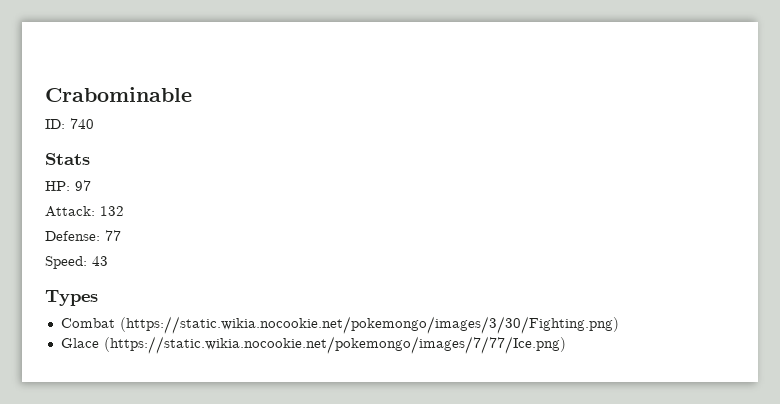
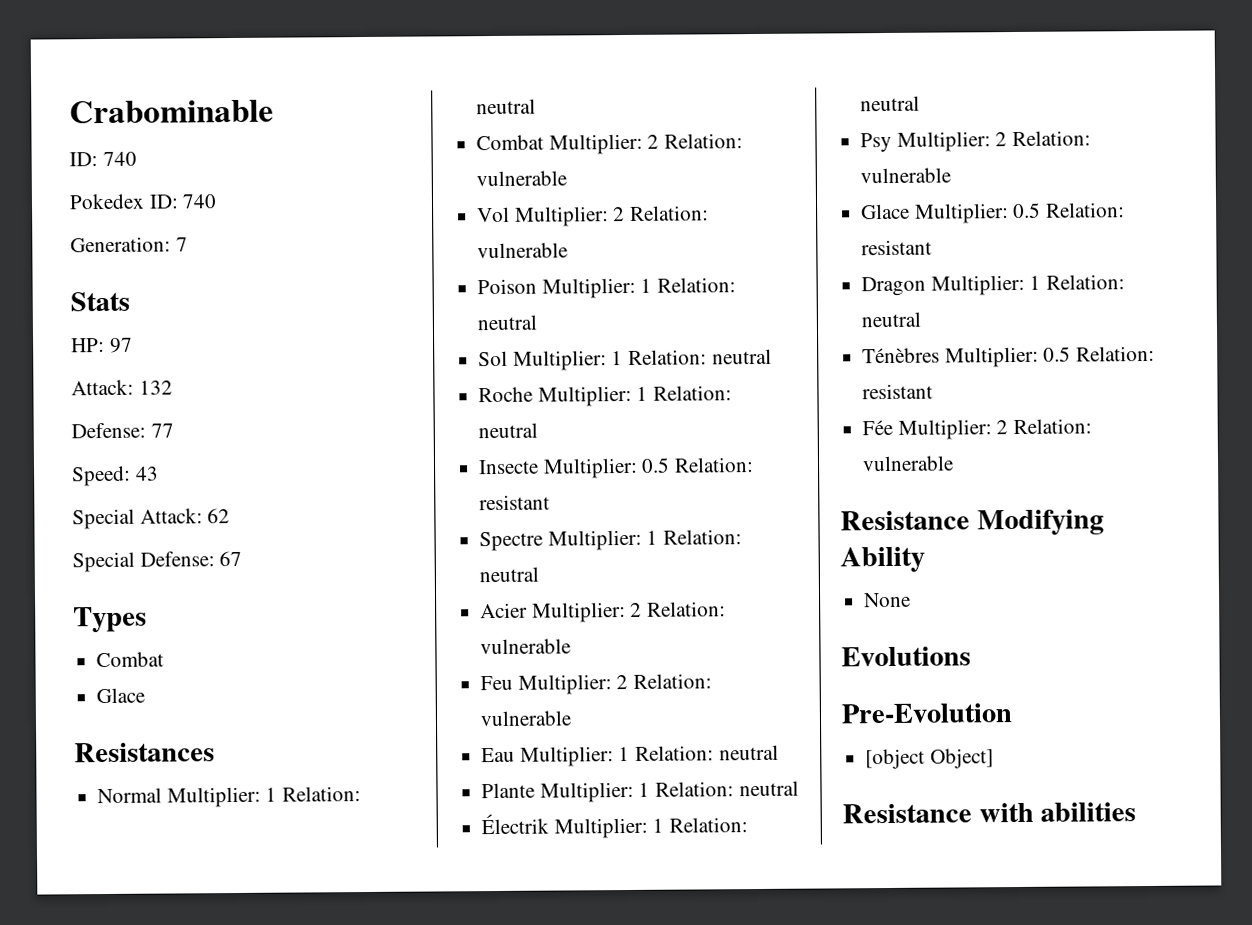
(94, 123) none -> [69,193,218,210] [70,236,188,253] // Pokedex ID: 740 // Generation: 7
(108, 261) none -> [72,508,231,530] [72,550,243,573] // Special Attack: 62 // Special Defense: 67
[119,316,619,334] [60,336,566,354] (https://static.wikia.nocookie.net/pokemongo/images/3/30/Fighting.png) // Glace (https://static.wikia.nocookie.net/pokemongo/images/7/77/Ice.png) -> [96,687,146,704] [74,742,215,763] [97,786,362,808] [476,98,537,115] [476,133,744,155] [476,170,568,187] [477,205,710,227] [477,242,569,259] [477,277,737,299] [477,314,538,331] [478,348,772,371] [478,385,733,407] [478,422,539,439] [478,457,755,479] [479,494,551,511] [479,529,743,552] [479,566,540,583] [480,601,727,623] [480,638,572,655] [480,673,713,695] [480,710,573,727] [481,744,779,767] [481,780,799,803] [481,813,749,839] [860,95,921,112] [860,130,1092,153] [860,167,952,184] [861,202,1126,224] [861,239,933,256] [861,274,1126,297] [861,311,922,328] [862,345,1156,368] [862,383,934,400] [862,418,1093,440] [862,455,955,472] [840,509,1104,536] [840,546,925,573] [864,592,912,608] [841,646,971,667] [841,703,1013,724] [865,748,994,770] [842,802,1137,824] // Glace // Resistances // Normal Multiplier: 1 Relation: neutral // Combat Multiplier: 2 Relation: vulnerable // Vol Multiplier: 2 Relation: vulnerable // Poison Multiplier: 1 Relation: neutral // Sol Multiplier: 1 Relation: neutral // Roche Multiplier: 1 Relation: neutral // Insecte Multiplier: 0.5 Relation: resistant // Spectre Multiplier: 1 Relation: neutral // Acier Multiplier: 2 Relation: vulnerable // Feu Multiplier: 2 Relation: vulnerable // Eau Multiplier: 1 Relation: neutral // Plante Multiplier: 1 Relation: neutral // Électrik Multiplier: 1 Relation: neutral // Psy Multiplier: 2 Relation: vulnerable // Glace Multiplier: 0.5 Relation: resistant // Dragon Multiplier: 1 Relation: neutral // Ténèbres Multiplier: 0.5 Relation: resistant // Fée Multiplier: 2 Relation: vulnerable // Resistance Modifying Ability // None // Evolutions // Pre-Evolution // [object Object] // Resistance with abilities

